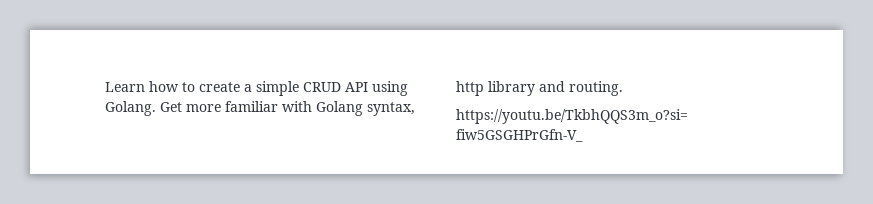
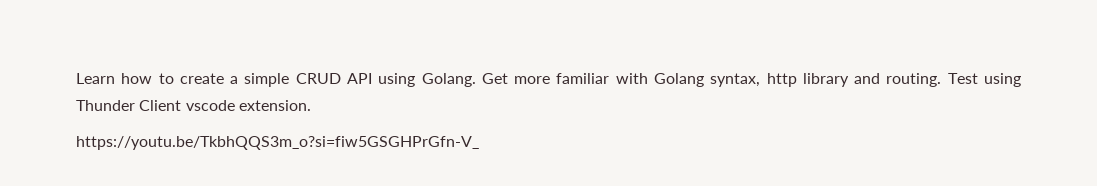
(623, 88) none -> [947,73,1022,87] [76,100,311,111] Test using Thunder Client vscode extension.

